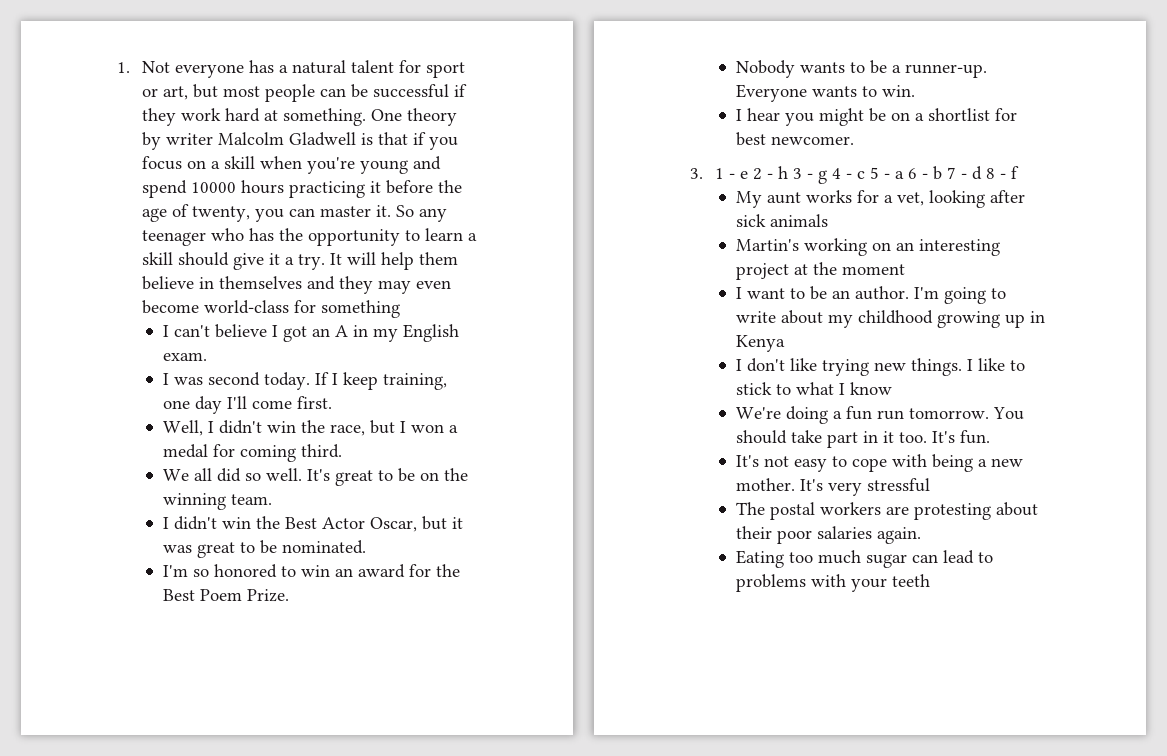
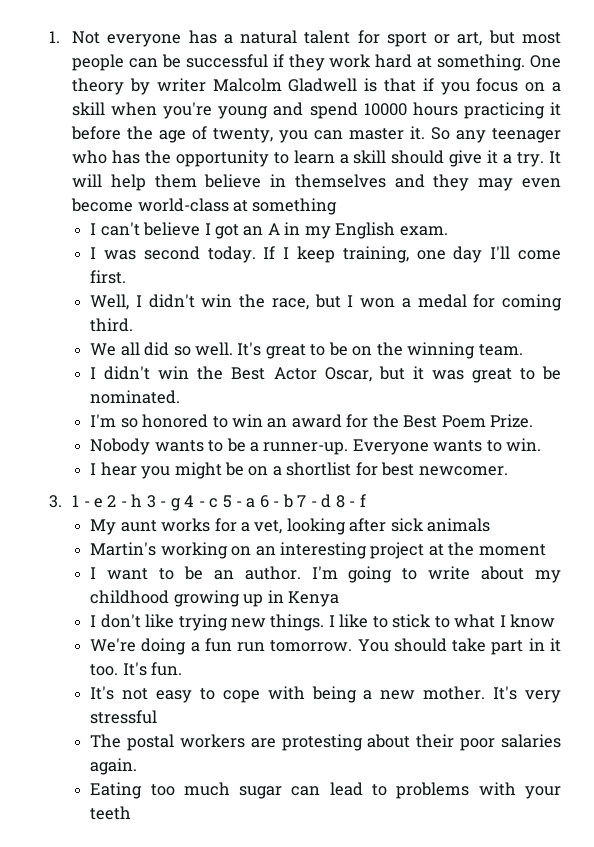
[294,300,317,313] for -> [232,200,248,212] at

